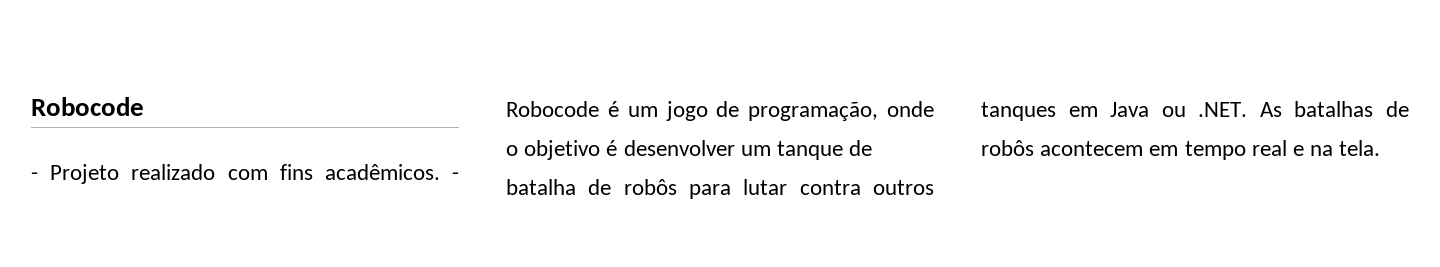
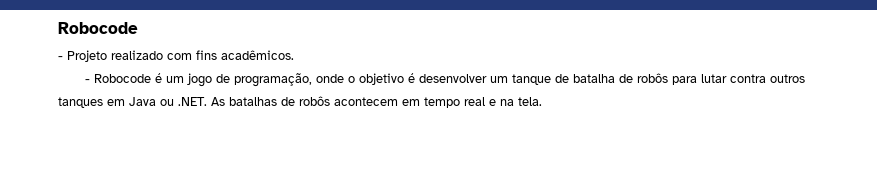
(440, 172) none -> (294, 55) //

